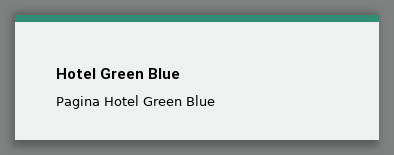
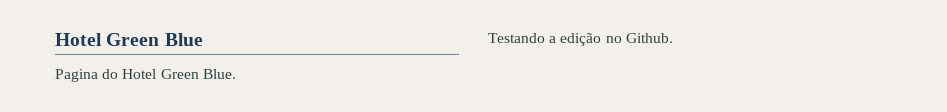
[104,95,215,106] Hotel Green Blue -> [102,69,236,79] [488,33,673,46] do Hotel Green Blue. // Testando a edição no Github.

